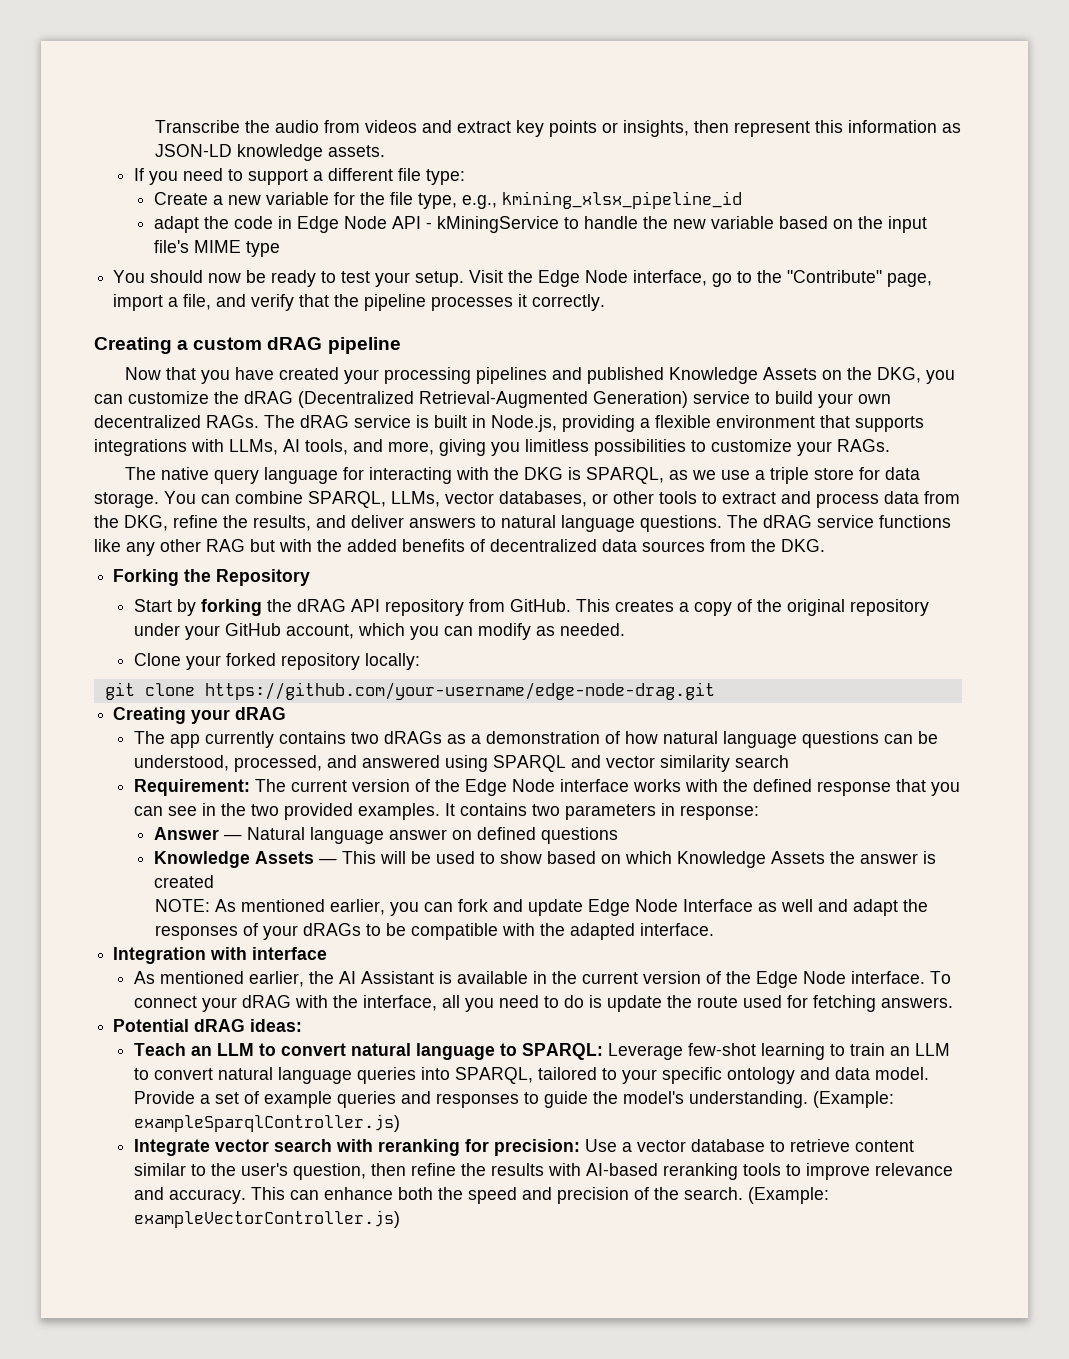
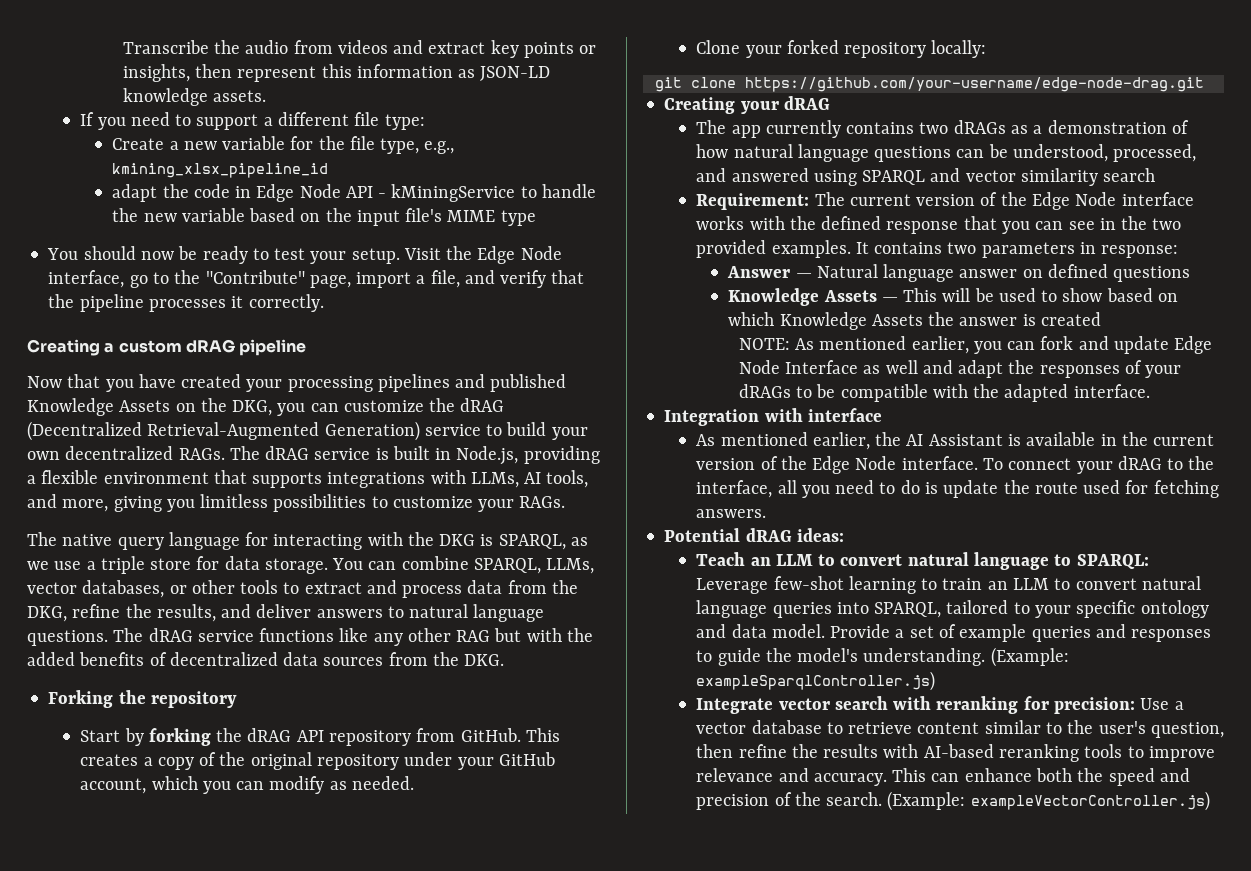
[216,569,311,586] Repository -> [150,691,237,708] repository
[294,995,328,1008] with -> [1167,458,1184,470] to

